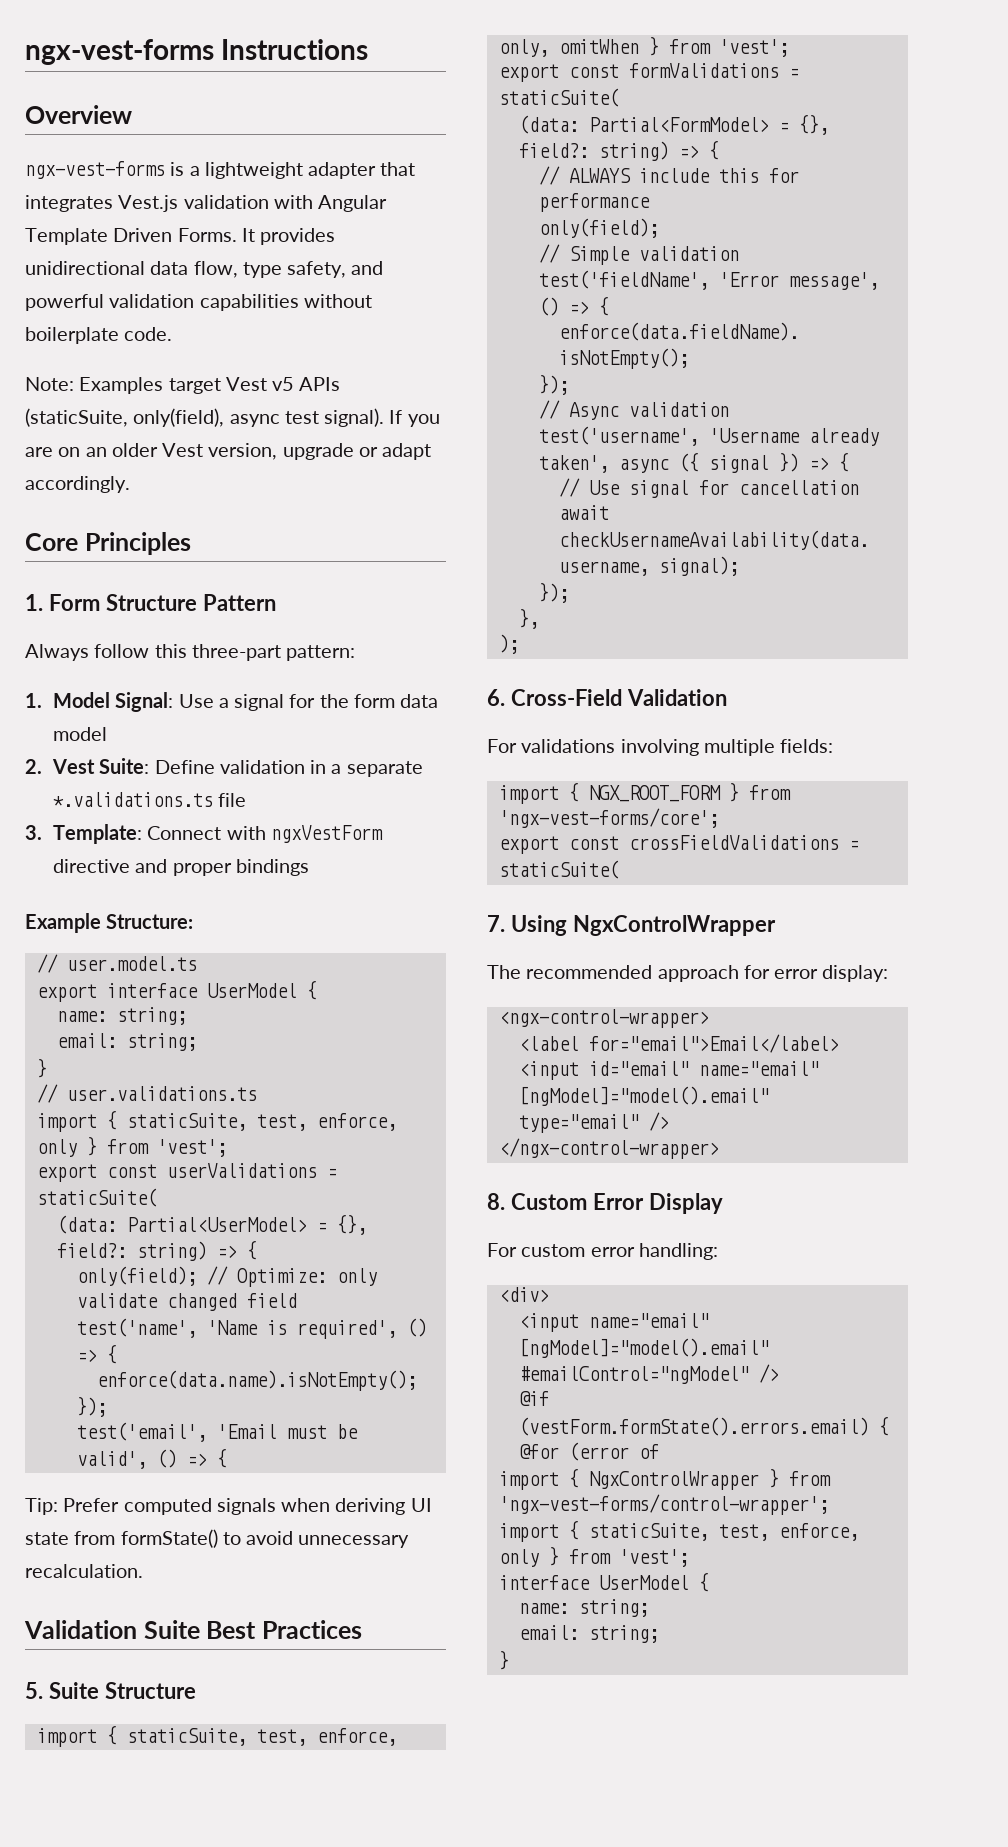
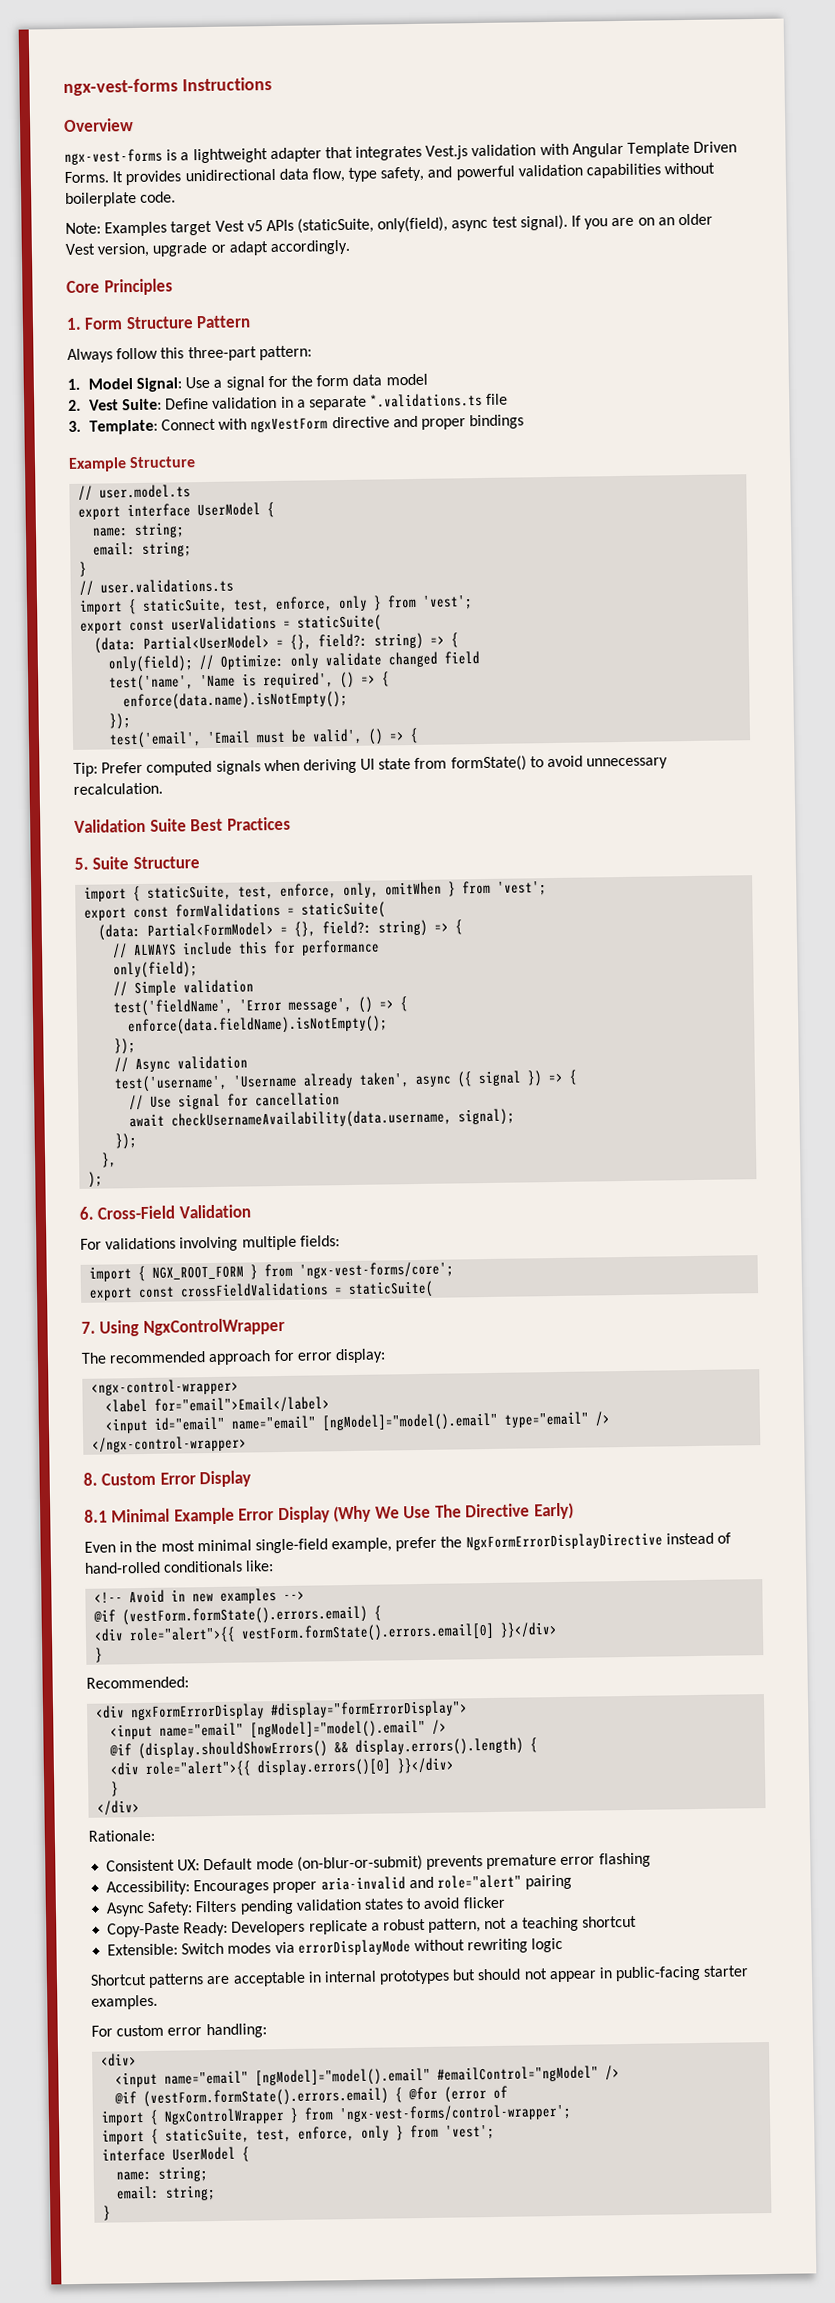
[106,914,194,929] Structure: -> [129,456,197,469] Structure
(723, 1203) none -> [84,1502,574,1525] [84,1532,732,1554] [84,1560,275,1574] [94,1588,306,1604] [93,1605,383,1626] [94,1622,559,1644] [95,1647,104,1663] [86,1676,189,1689] [95,1700,469,1721] [110,1719,448,1740] [109,1737,539,1760] [110,1757,455,1777] [111,1781,120,1797] [97,1800,141,1816] [88,1829,155,1842] [106,1852,651,1872] [106,1874,573,1896] [106,1896,505,1917] [107,1915,637,1938] [107,1937,564,1956] [90,1965,749,1988] [91,1994,158,2010] // 8.1 Minimal Example Error Display (Why We Use The Directive Early) // Even in the most minimal single-field example, prefer the NgxFormErrorDisplayDirective instead of hand-rolled conditionals like: // <!-- Avoid in new examples --> // @if (vestForm.formState().errors.email) { // <div role="alert">{{ vestForm.formState().errors.email[0] }}</div> // } // Recommended: // <div ngxFormErrorDisplay #display="formErrorDisplay"> // <input name="email" [ngModel]="model().email" /> // @if (display.shouldShowErrors() && display.errors().length) { // <div role="alert">{{ display.errors()[0] }}</div> // } // </div> // Rationale: // Consistent UX: Default mode (on-blur-or-submit) prevents premature error flashing // Accessibility: Encourages proper aria-invalid and role="alert" pairing // Async Safety: Filters pending validation states to avoid flicker // Copy-Paste Ready: Developers replicate a robust pattern, not a teaching shortcut // Extensible: Switch modes via errorDisplayMode without rewriting logic // Shortcut patterns are acceptable in internal prototypes but should not appear in public-facing starter examples.

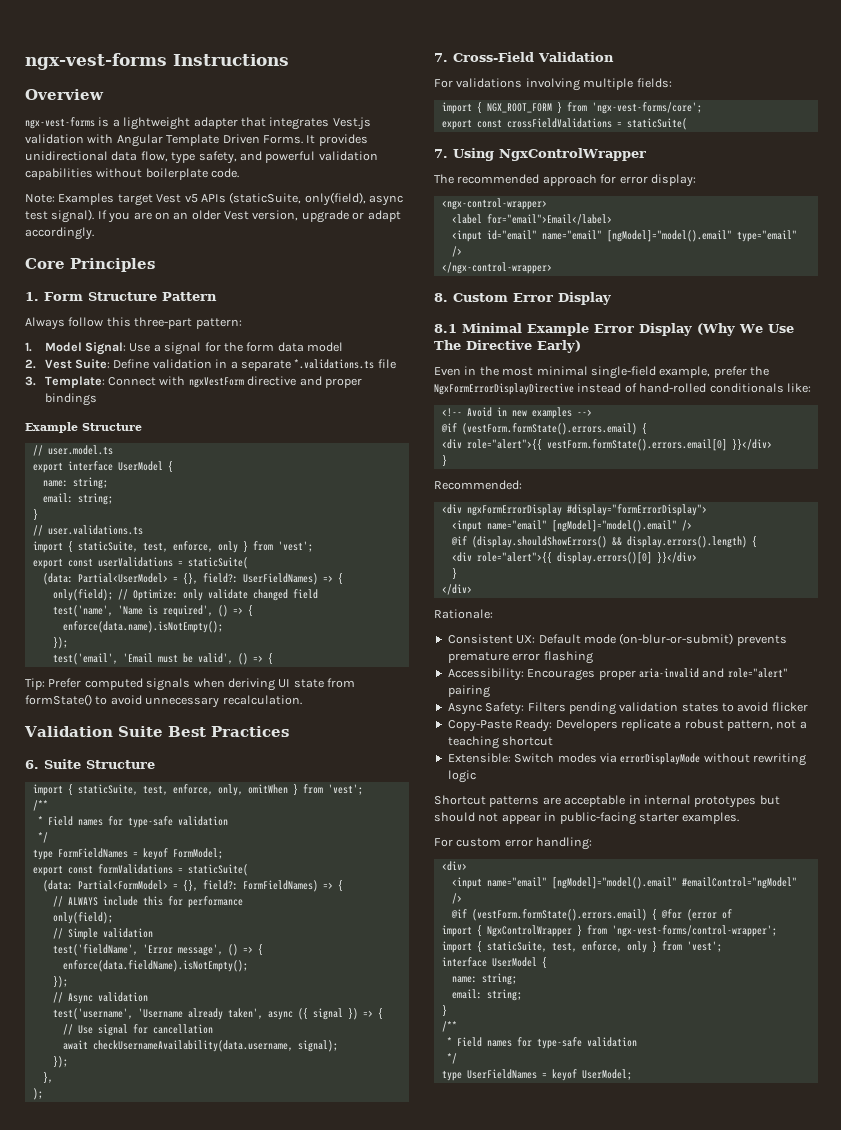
[374,632,425,650] string) -> [242,573,318,585] UserFieldNames)
[74,857,89,870] 5. -> [25,760,39,769] 6.
(548, 888) none -> [32,800,48,811] [37,816,228,828] [37,832,48,843] [32,848,223,860] // /** // * Field names for type-safe validation // */ // type FormFieldNames = keyof FormModel;
[378,919,429,937] string) -> [242,880,318,892] FormFieldNames)
[79,1206,94,1220] 6. -> [434,53,448,62] 7.
(112, 2213) none -> [441,1021,457,1032] [446,1037,637,1049] [446,1053,457,1064] [441,1069,632,1081] // /** // * Field names for type-safe validation // */ // type UserFieldNames = keyof UserModel;

